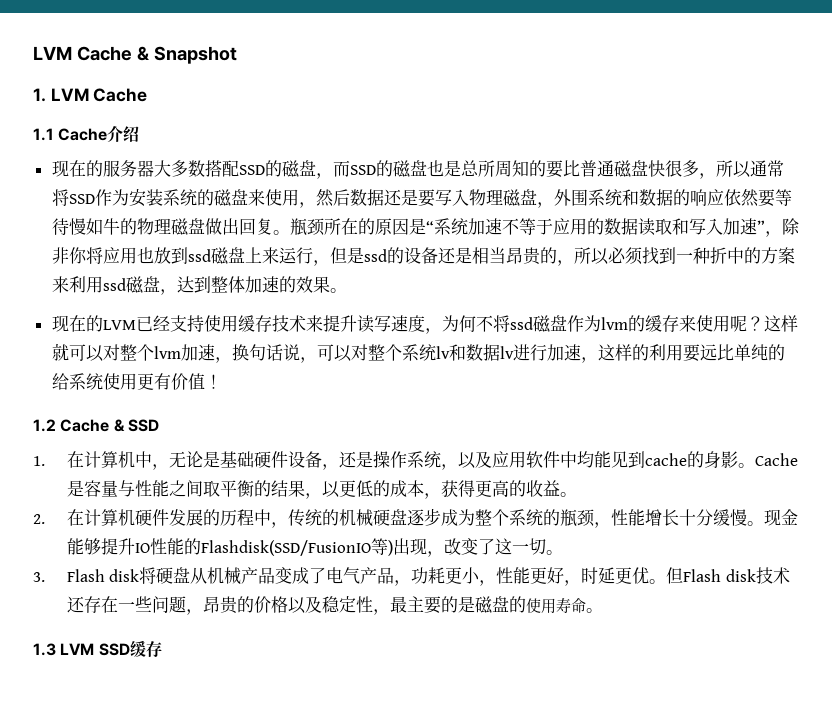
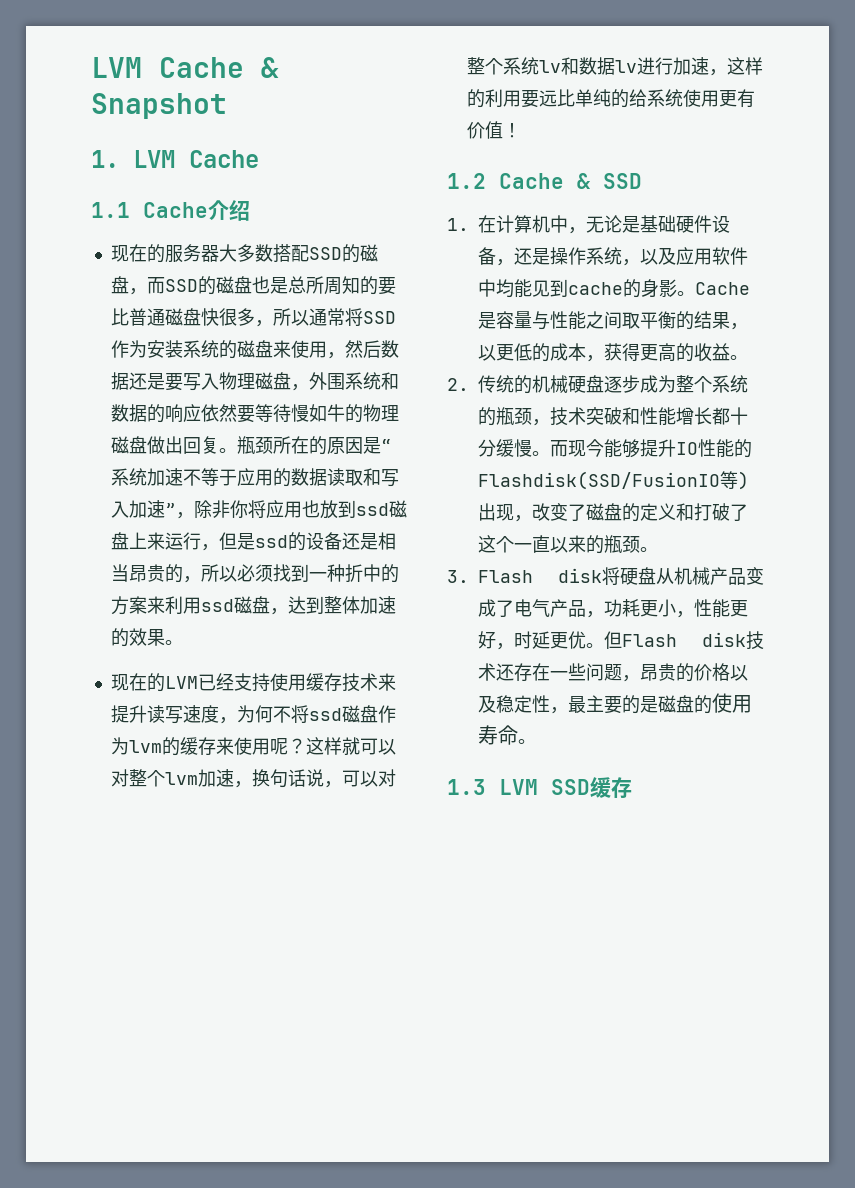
[66,509,288,528] 在计算机硬件发展的历程中， -> (469, 384) none
(611, 525) none -> [550,407,640,426] 技术突破和
(679, 517) none -> [712,407,730,425] 都
[763,509,798,526] 现金 -> [550,439,604,457] 而现今
[494,538,546,555] 这一切 -> [586,503,748,522] [478,535,640,554] 磁盘的定义和打破了这个一直以来的瓶颈

